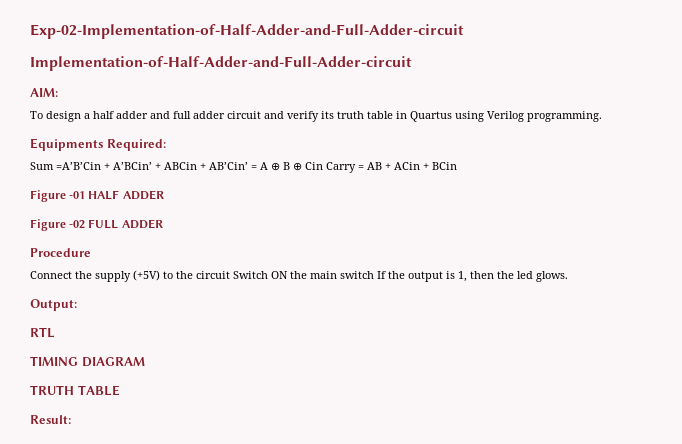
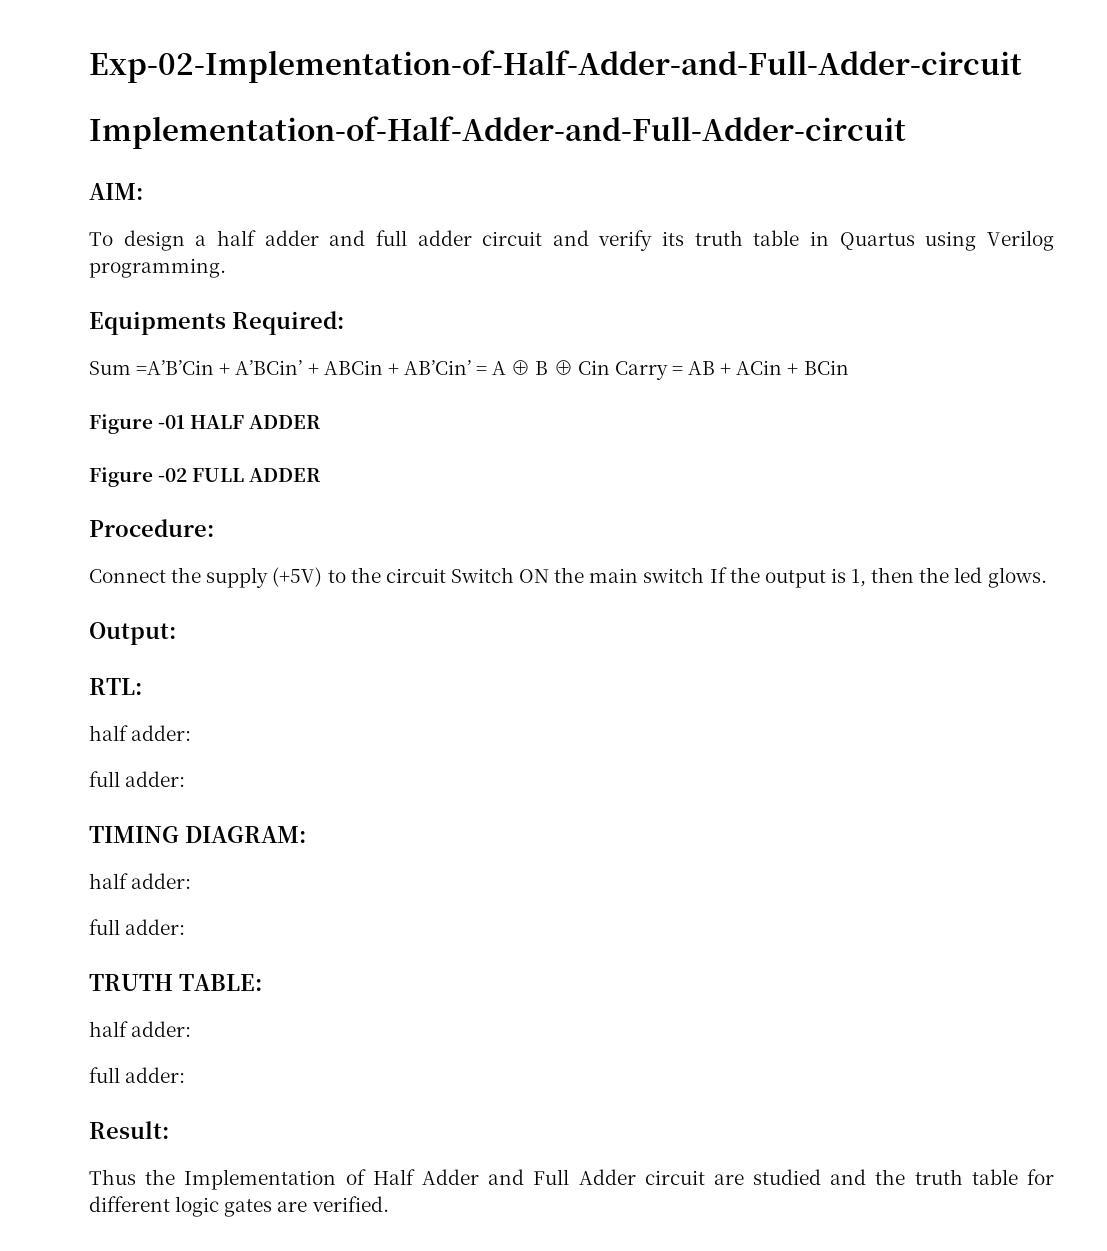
[30,248,91,257] Procedure -> [89,519,214,537] Procedure:
[30,327,55,338] [30,356,145,367] [30,385,120,396] [30,415,71,424] RTL // TIMING DIAGRAM // TRUTH TABLE // Result: -> [89,678,142,695] [89,725,192,741] [89,771,186,787] [89,826,306,843] [89,873,192,889] [89,919,186,935] [89,974,262,991] [89,1021,192,1037] [89,1067,186,1083] [89,1121,169,1139] [89,1169,1054,1190] [89,1196,389,1217] RTL: // half adder: // full adder: // TIMING DIAGRAM: // half adder: // full adder: // TRUTH TABLE: // half adder: // full adder: // Result: // Thus the Implementation of Half Adder and Full Adder circuit are studied and the truth table for different logic gates are verified.

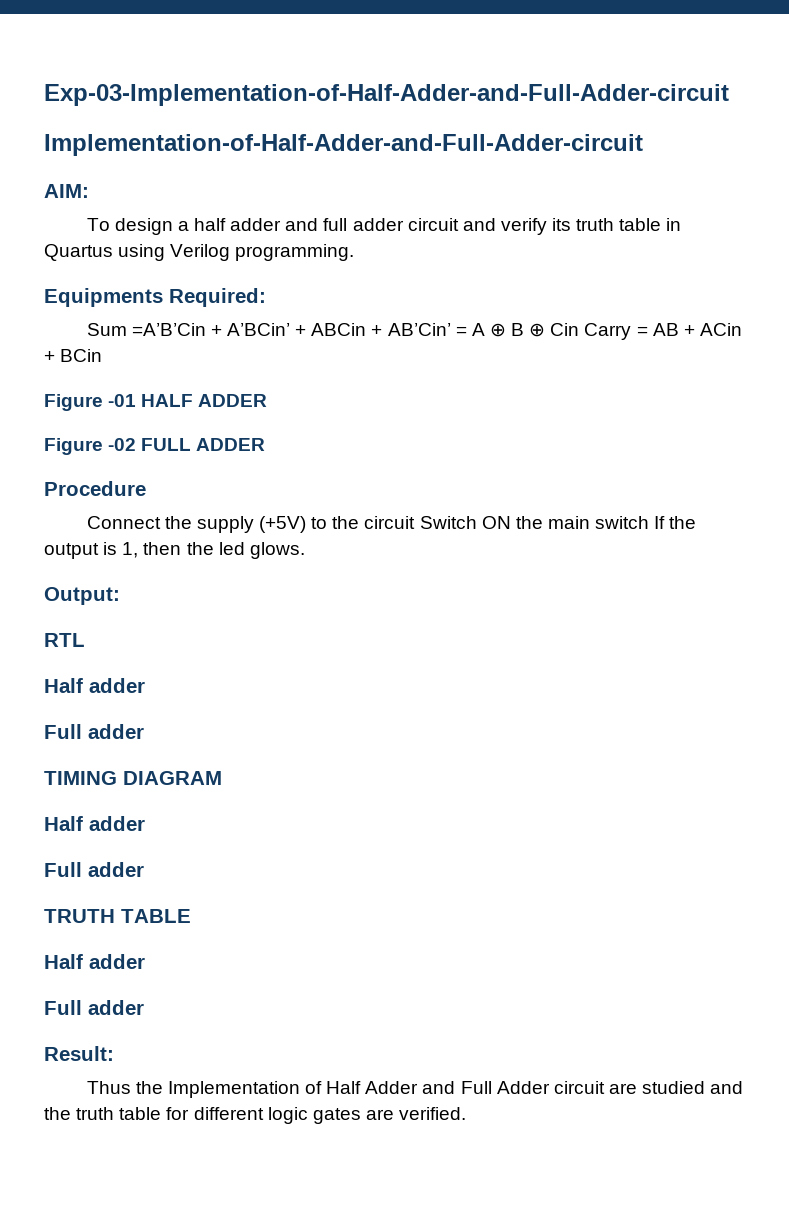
[89,50,1022,83] Exp-02-Implementation-of-Half-Adder-and-Full-Adder-circuit -> [44,84,729,106] Exp-03-Implementation-of-Half-Adder-and-Full-Adder-circuit
[89,519,214,537] Procedure: -> [44,481,146,496] Procedure
[89,678,142,695] [89,725,192,741] [89,771,186,787] [89,826,306,843] [89,873,192,889] [89,919,186,935] [89,974,262,991] [89,1021,192,1037] [89,1067,186,1083] RTL: // half adder: // full adder: // TIMING DIAGRAM: // half adder: // full adder: // TRUTH TABLE: // half adder: // full adder: -> [44,633,85,647] [44,678,145,693] [44,724,144,739] [44,771,222,785] [44,816,145,831] [44,862,144,877] [44,909,191,923] [44,954,145,969] [44,1000,144,1015] RTL // Half adder // Full adder // TIMING DIAGRAM // Half adder // Full adder // TRUTH TABLE // Half adder // Full adder

